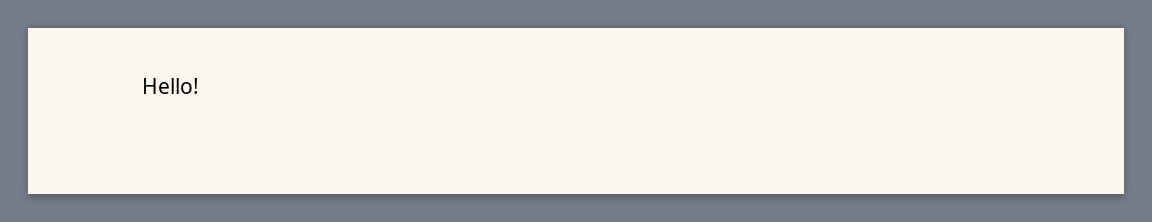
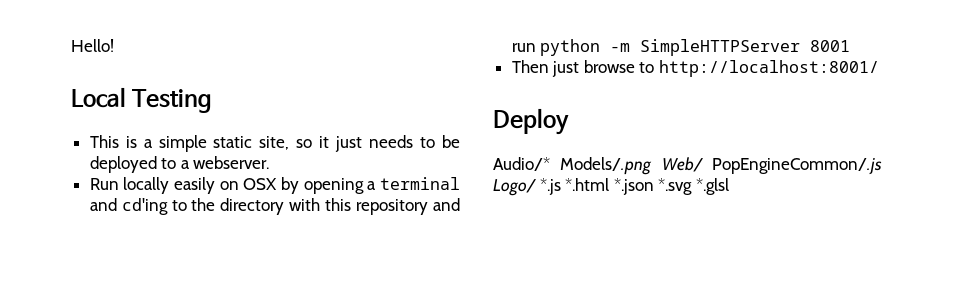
(199, 86) none -> [71,87,213,113] [89,135,460,152] [89,156,270,173] [89,177,460,194] [89,198,460,215] [511,39,851,56] [511,60,880,77] [493,108,569,135] [493,157,882,175] [493,178,729,196] // Local Testing // This is a simple static site, so it just needs to be deployed to a webserver. // Run locally easily on OSX by opening a terminal and cd'ing to the directory with this repository and run python -m SimpleHTTPServer 8001 // Then just browse to http://localhost:8001/ // Deploy // Audio/* Models/.png Web/ PopEngineCommon/.js Logo/ *.js *.html *.json *.svg *.glsl

